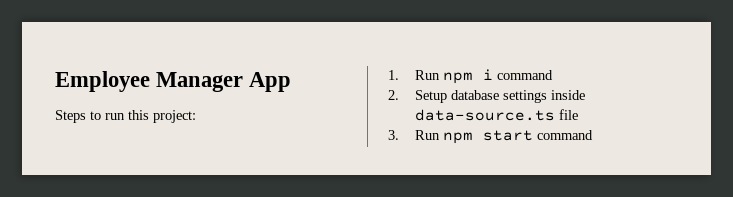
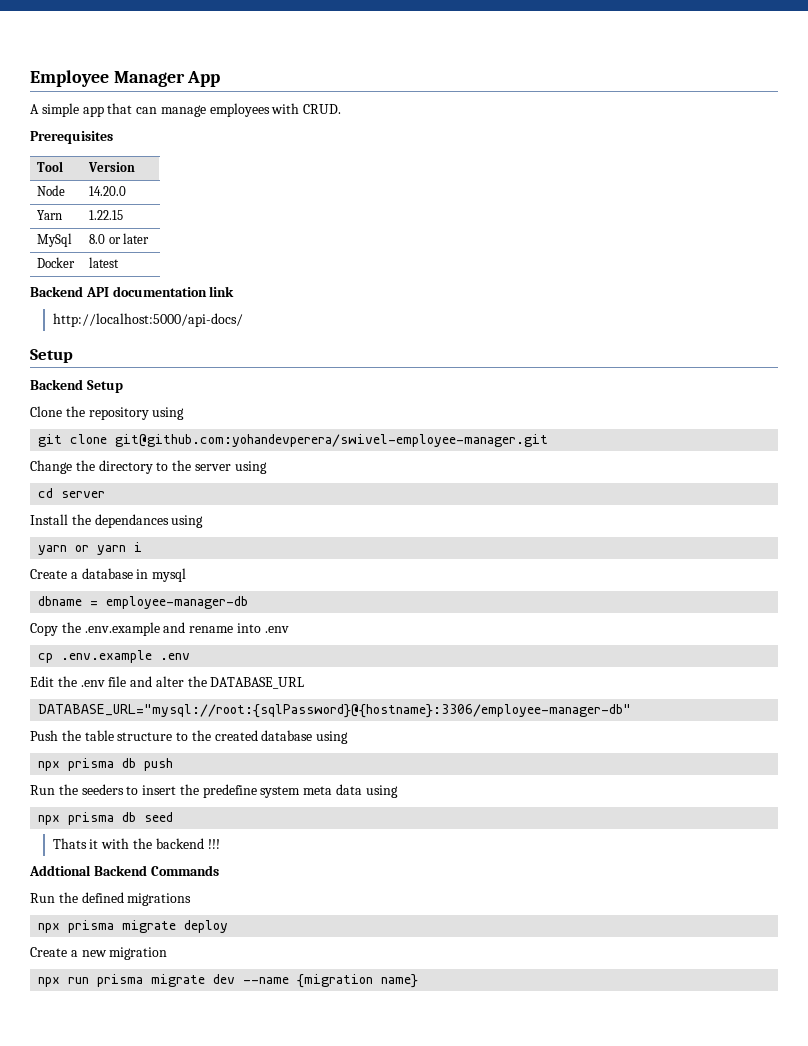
[55,110,196,123] [388,69,553,84] [388,90,585,103] [414,109,578,121] [388,130,593,144] Steps to run this project: // 1. Run npm i command // 2. Setup database settings inside data-source.ts file // 3. Run npm start command -> [30,103,342,117] [30,131,113,144] [37,161,64,172] [88,162,136,172] [37,185,66,196] [89,186,127,196] [37,210,63,220] [89,210,124,220] [37,233,73,247] [89,233,150,244] [37,257,76,268] [89,257,120,268] [30,286,235,297] [52,313,243,327] [30,349,73,363] [30,379,123,393] [30,406,185,420] [38,434,549,447] [30,460,267,474] [38,488,106,498] [30,514,204,528] [38,542,143,555] [30,568,187,582] [38,596,249,609] [30,622,289,636] [38,650,191,663] [30,676,305,689] [38,704,632,718] [30,730,349,744] [38,758,174,771] [30,784,398,798] [38,812,174,825] [52,838,220,849] [29,865,219,876] [30,892,192,906] [38,920,229,933] [30,947,168,960] [38,974,419,988] A simple app that can manage employees with CRUD. // Prerequisites // Tool | Version // Node | 14.20.0 // Yarn | 1.22.15 // MySql | 8.0 or later // Docker | latest // Backend API documentation link // http://localhost:5000/api-docs/ // Setup // Backend Setup // Clone the repository using // git clone git@github.com:yohandevperera/swivel-employee-manager.git // Change the directory to the server using // cd server // Install the dependances using // yarn or yarn i // Create a database in mysql // dbname = employee-manager-db // Copy the .env.example and rename into .env // cp .env.example .env // Edit the .env file and alter the DATABASE_URL // DATABASE_URL="mysql://root:{sqlPassword}@{hostname}:3306/employee-manager-db" // Push the table structure to the created database using // npx prisma db push // Run the seeders to insert the predefine system meta data using // npx prisma db seed // Thats it with the backend !!! // Addtional Backend Commands // Run the defined migrations // npx prisma migrate deploy // Create a new migration // npx run prisma migrate dev --name {migration name}

